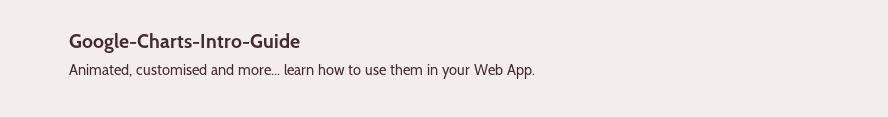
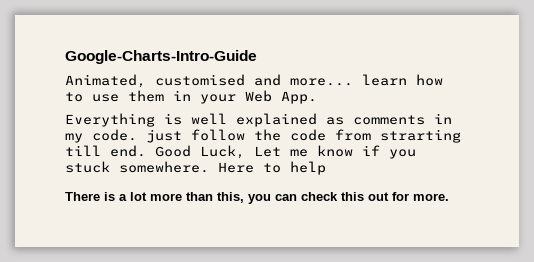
(535, 71) none -> [65,113,452,127] [65,129,461,143] [65,145,416,159] [65,161,326,175] [65,192,449,204] // Everything is well explained as comments in my code. just follow the code from strarting till end. Good Luck, Let me know if you stuck somewhere. Here to help // There is a lot more than this, you can check this out for more.

